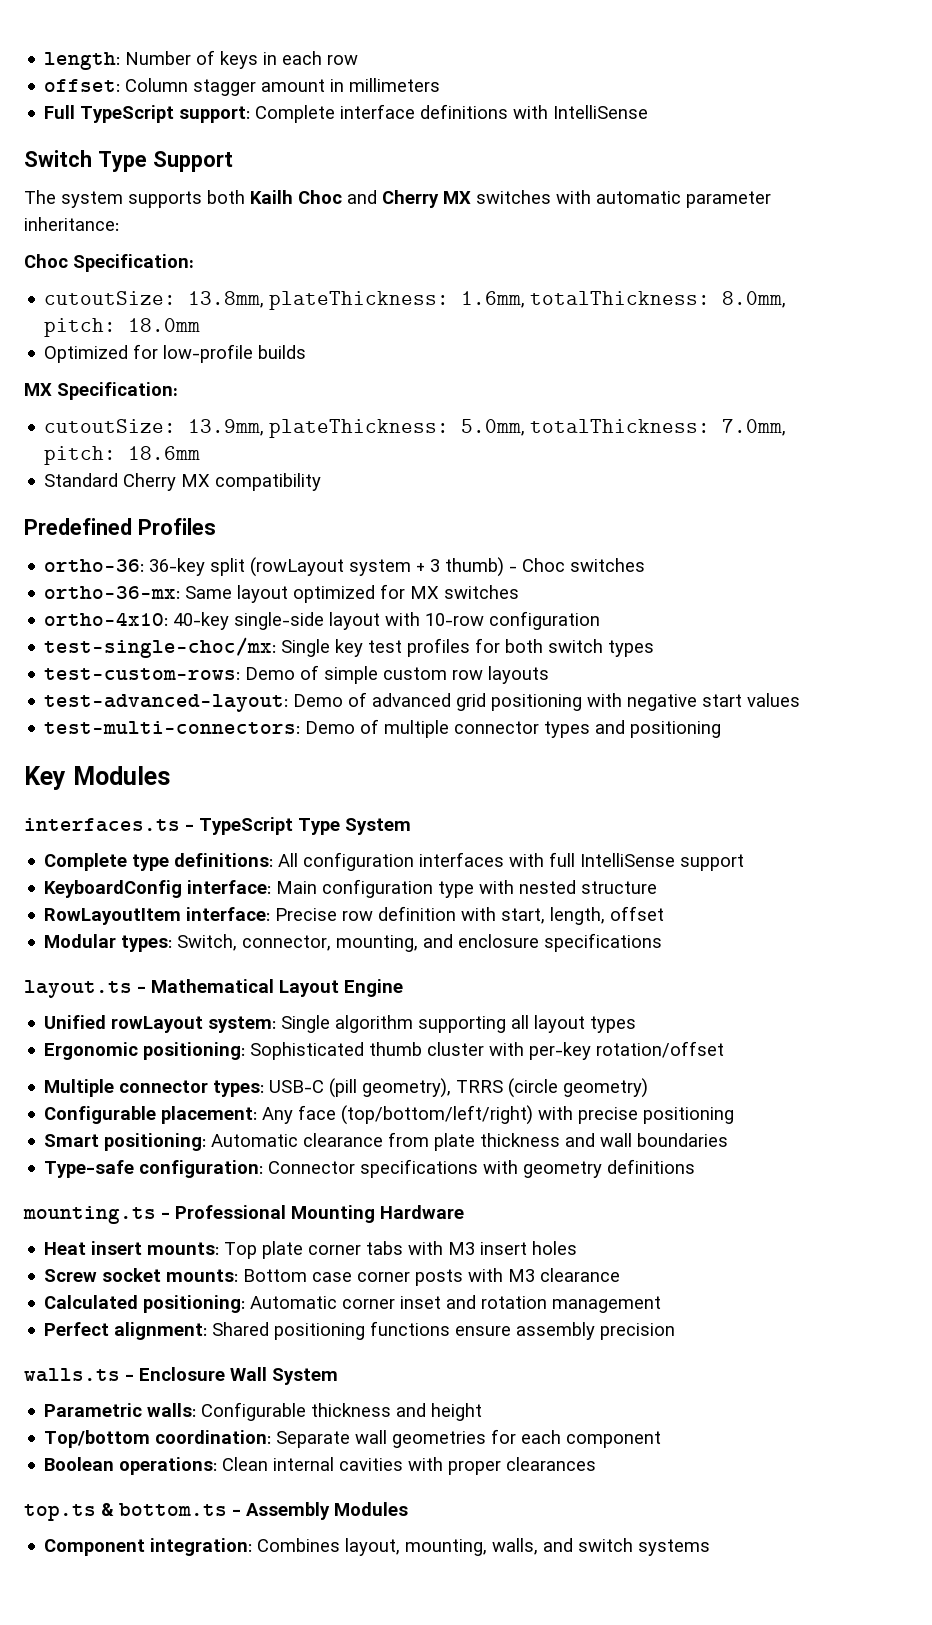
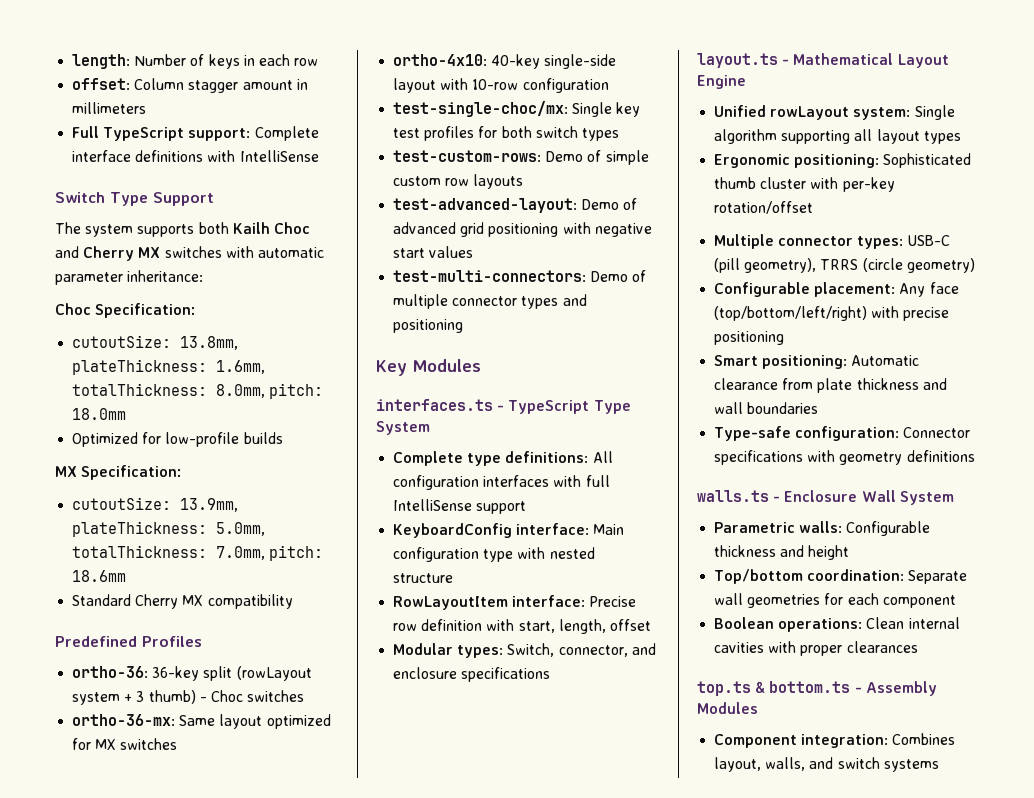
[336,935,419,952] mounting, -> (628, 651) none
[23,1205,464,1224] [44,1241,578,1259] [44,1268,621,1286] [44,1295,662,1313] [44,1321,676,1340] // mounting.ts - Professional Mounting Hardware // Heat insert mounts: Top plate corner tabs with M3 insert holes // Screw socket mounts: Bottom case corner posts with M3 clearance // Calculated positioning: Automatic corner inset and rotation management // Perfect alignment: Shared positioning functions ensure assembly precision -> (975, 456) none
[405,1539,488,1556] mounting, -> (762, 764) none

